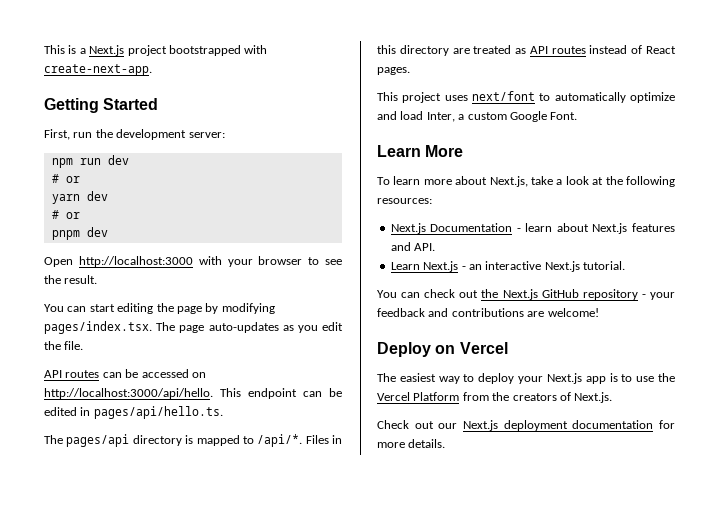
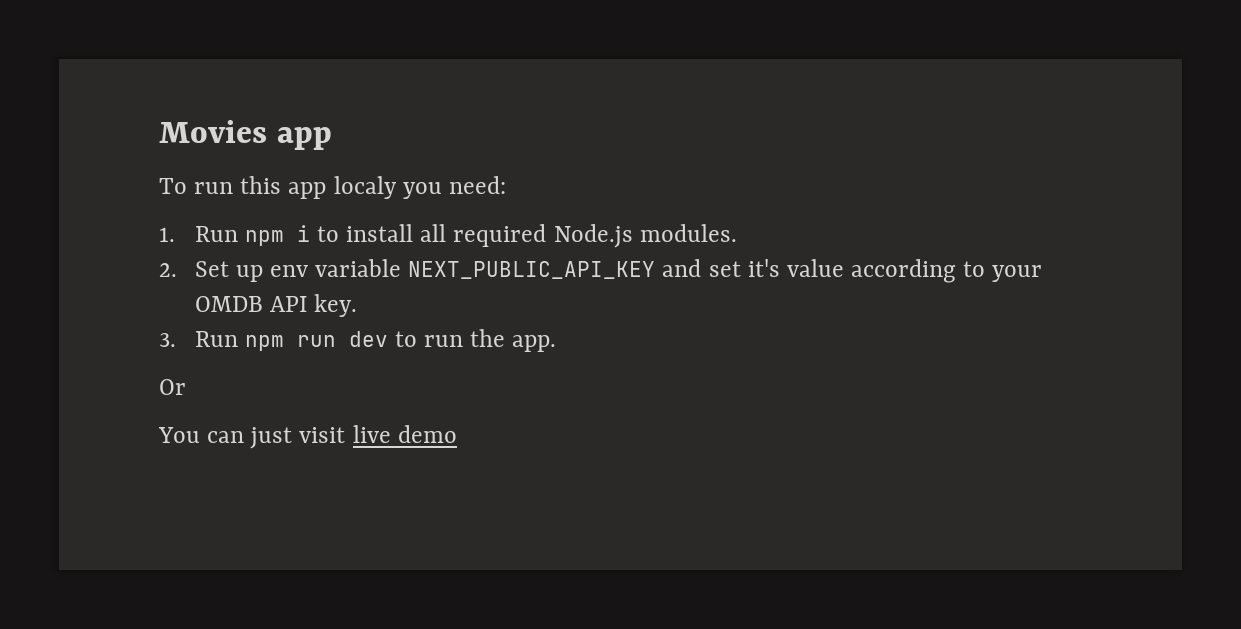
[44,45,268,56] [44,64,152,76] [44,98,159,113] [44,129,225,140] [51,155,129,168] [51,174,80,183] [51,191,108,204] [51,210,80,219] [51,227,108,240] [44,256,342,267] [44,275,98,284] [44,303,275,314] [44,321,343,334] [44,341,84,350] [44,369,206,378] [44,388,342,399] [44,406,223,419] [44,434,342,447] [377,45,676,56] [377,67,410,75] [377,91,675,103] [377,111,578,122] [377,145,464,157] [377,176,675,187] [377,198,432,204] [390,223,675,234] [390,242,436,251] [390,261,625,272] [377,289,675,300] [377,308,599,317] [377,342,508,357] [377,373,675,384] [377,392,613,403] [377,420,675,431] [377,439,446,448] This is a Next.js project bootstrapped with create-next-app. // Getting Started // First, run the development server: // npm run dev // # or // yarn dev // # or // pnpm dev // Open http://localhost:3000 with your browser to see the result. // You can start editing the page by modifying pages/index.tsx. The page auto-updates as you edit the file. // API routes can be accessed on http://localhost:3000/api/hello. This endpoint can be edited in pages/api/hello.ts. // The pages/api directory is mapped to /api/*. Files in this directory are treated as API routes instead of React pages. // This project uses next/font to automatically optimize and load Inter, a custom Google Font. // Learn More // To learn more about Next.js, take a look at the following resources: // Next.js Documentation - learn about Next.js features and API. // Learn Next.js - an interactive Next.js tutorial. // You can check out the Next.js GitHub repository - your feedback and contributions are welcome! // Deploy on Vercel // The easiest way to deploy your Next.js app is to use the Vercel Platform from the creators of Next.js. // Check out our Next.js deployment documentation for more details. -> [159,120,332,150] [159,176,506,199] [159,224,737,248] [159,259,1043,283] [194,294,357,317] [159,329,557,352] [159,379,186,395] [158,425,457,449] Movies app // To run this app localy you need: // 1. Run npm i to install all required Node.js modules. // 2. Set up env variable NEXT_PUBLIC_API_KEY and set it's value according to your OMDB API key. // 3. Run npm run dev to run the app. // Or // You can just visit live demo

